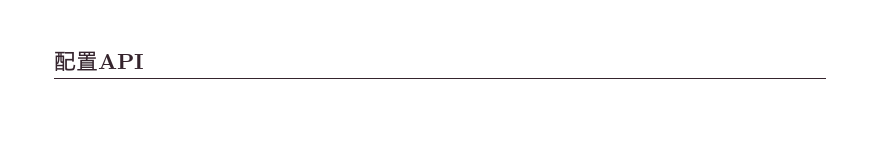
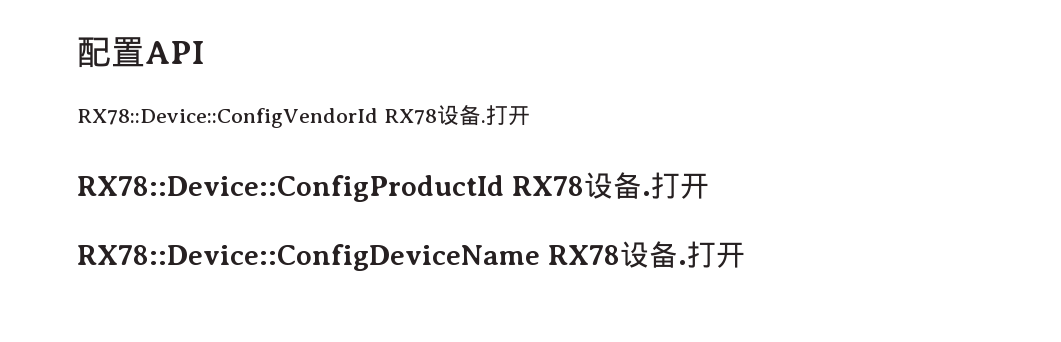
(144, 61) none -> [77,105,530,128] [77,172,709,202] [77,241,745,271] // RX78::Device::ConfigVendorId RX78设备.打开 // RX78::Device::ConfigProductId RX78设备.打开 // RX78::Device::ConfigDeviceName RX78设备.打开

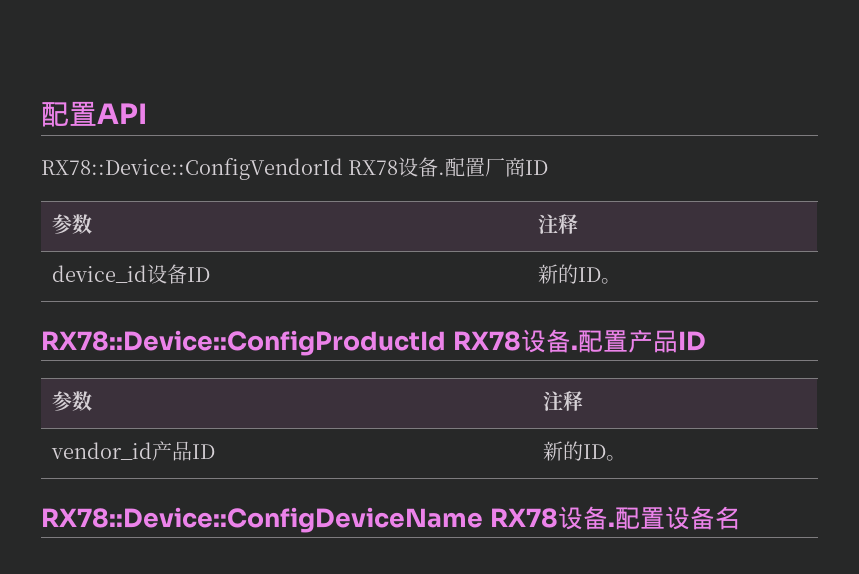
[485,105,530,126] [77,172,709,202] 打开 // RX78::Device::ConfigProductId RX78设备.打开 -> [445,157,549,177] [52,214,93,234] [538,214,579,234] [52,264,211,284] [538,264,622,284] [41,329,706,356] [52,391,93,411] [543,391,584,411] [51,441,216,461] [543,441,627,461] 配置厂商ID // 参数 | 注释 // device_id设备ID | 新的ID。 // RX78::Device::ConfigProductId RX78设备.配置产品ID // 参数 | 注释 // vendor_id产品ID | 新的ID。
[686,241,745,268] 打开 -> [614,506,740,530] 配置设备名

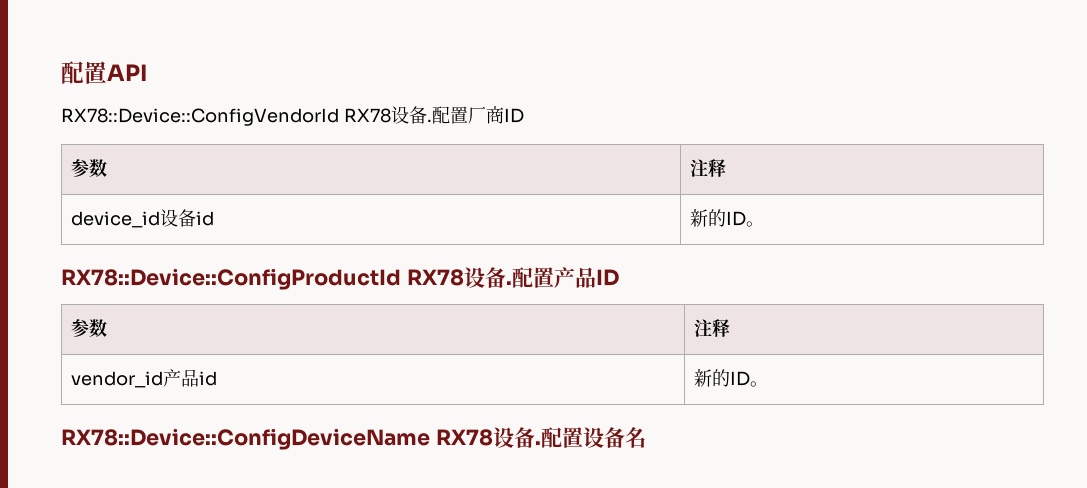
[187,267,211,282] ID -> [195,211,214,226] id
[192,444,216,459] ID -> [198,371,217,386] id

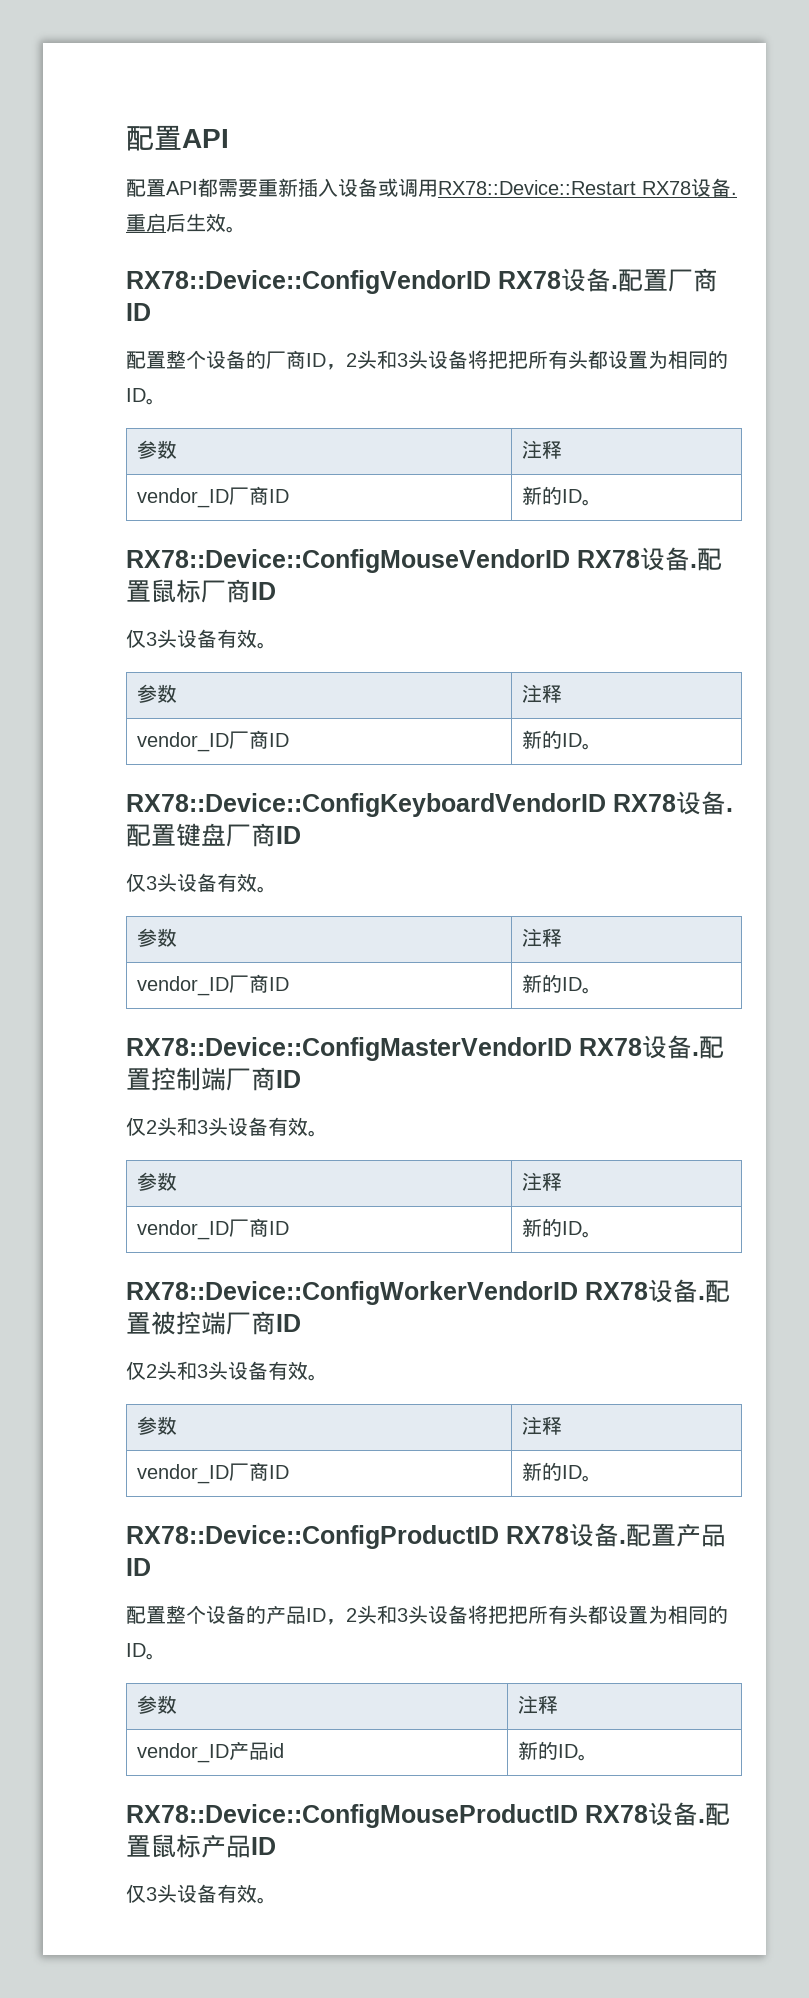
[61,108,339,126] RX78::Device::ConfigVendorId -> [126,178,737,197] [126,213,246,233] [126,270,491,294] 配置API都需要重新插入设备或调用RX78::Device::Restart RX78设备.重启后生效。 // RX78::Device::ConfigVendorID
[70,159,107,177] [689,159,726,177] [70,209,214,228] [689,209,764,227] [61,268,401,290] // 参数 | 注释 // device_id设备id | 新的ID。 // RX78::Device::ConfigProductId -> [126,350,728,370] [126,388,166,405] [136,440,177,459] [521,440,562,459] [136,486,289,508] [521,486,602,506] [126,547,722,573] [126,579,276,603] [126,629,277,649] [136,684,177,703] [521,684,562,703] [136,730,289,752] [521,730,602,750] [126,791,733,817] [126,823,301,847] [126,873,277,893] [136,928,177,947] [521,928,562,947] [136,974,289,996] [521,974,602,994] [126,1035,724,1061] [126,1067,301,1091] [126,1117,328,1137] [136,1172,177,1191] [521,1172,562,1191] [136,1218,289,1240] [521,1218,602,1238] [126,1279,730,1305] [126,1311,301,1335] [126,1361,328,1381] [136,1416,177,1435] [521,1416,562,1435] [136,1462,289,1484] [521,1462,602,1482] [126,1525,499,1549] // 配置整个设备的厂商ID，2头和3头设备将把把所有头都设置为相同的ID。 // 参数 | 注释 // vendor_ID厂商ID | 新的ID。 // RX78::Device::ConfigMouseVendorID RX78设备.配置鼠标厂商ID // 仅3头设备有效。 // 参数 | 注释 // vendor_ID厂商ID | 新的ID。 // RX78::Device::ConfigKeyboardVendorID RX78设备.配置键盘厂商ID // 仅3头设备有效。 // 参数 | 注释 // vendor_ID厂商ID | 新的ID。 // RX78::Device::ConfigMasterVendorID RX78设备.配置控制端厂商ID // 仅2头和3头设备有效。 // 参数 | 注释 // vendor_ID厂商ID | 新的ID。 // RX78::Device::ConfigWorkerVendorID RX78设备.配置被控端厂商ID // 仅2头和3头设备有效。 // 参数 | 注释 // vendor_ID厂商ID | 新的ID。 // RX78::Device::ConfigProductID
[70,319,107,337] [693,319,730,337] [70,371,163,388] // 参数 | 注释 // vendor_id -> [126,1605,728,1625] [126,1643,166,1660] [136,1695,177,1714] [517,1695,558,1714] [136,1743,229,1763] // 配置整个设备的产品ID，2头和3头设备将把把所有头都设置为相同的ID。 // 参数 | 注释 // vendor_ID
[61,427,646,450] RX78::Device::ConfigDeviceName RX78设备.配置设备名 -> [126,1802,730,1828] [126,1834,276,1858] [126,1884,277,1904] RX78::Device::ConfigMouseProductID RX78设备.配置鼠标产品ID // 仅3头设备有效。

